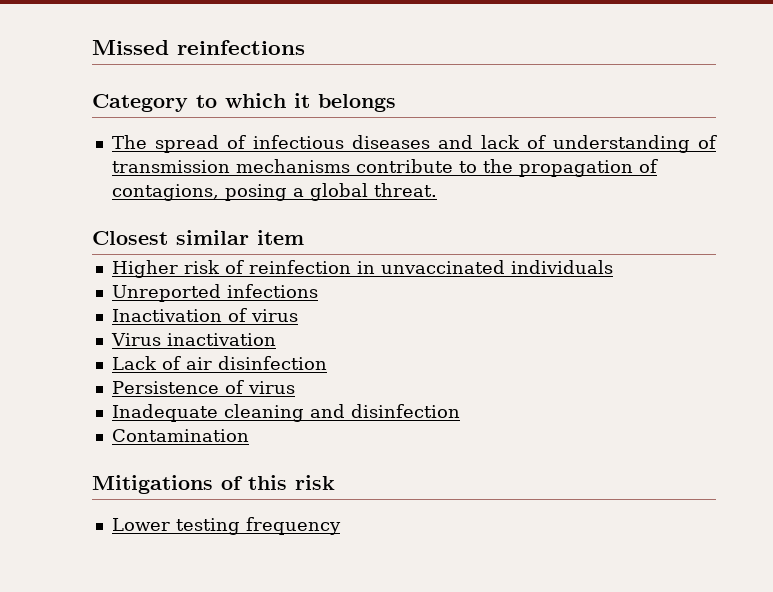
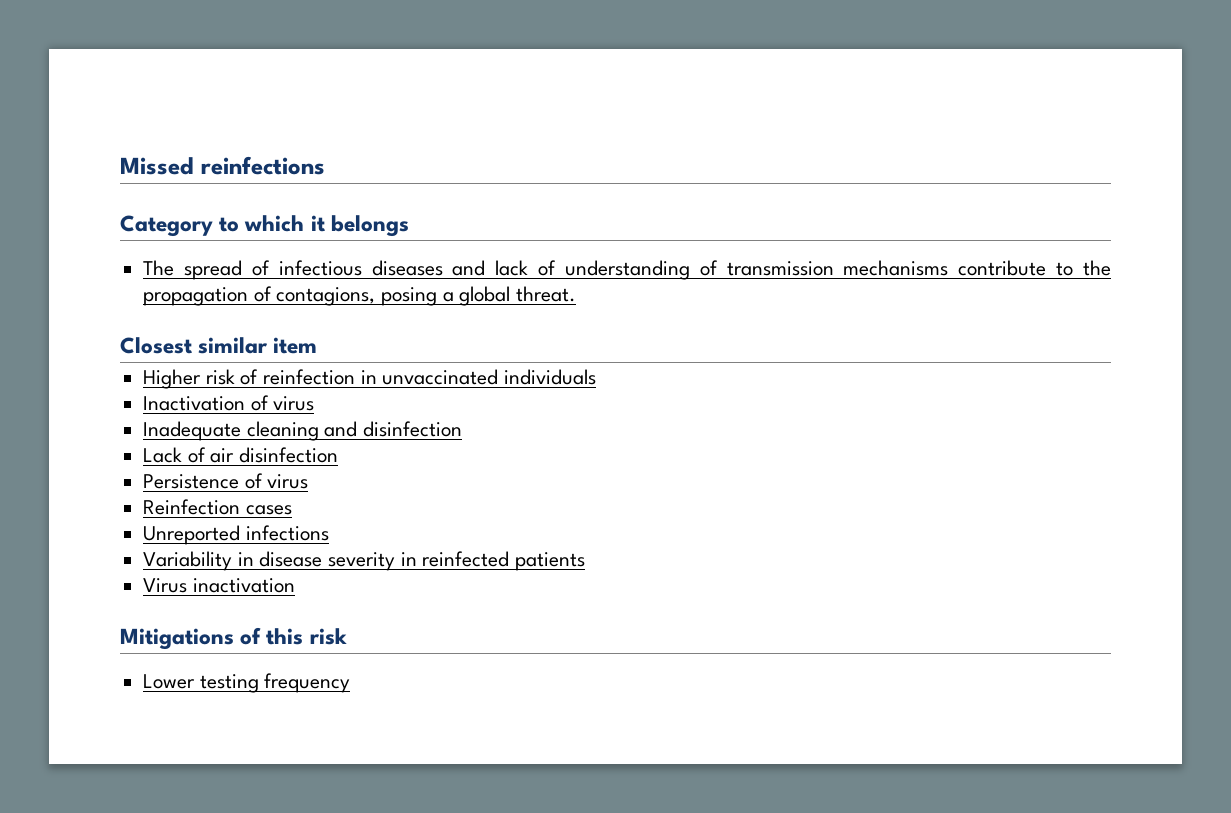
[111,284,318,302] // Unreported infections -> (597, 377) none
[110,333,276,346] Virus inactivation -> [143,421,463,441] Inadequate cleaning and disinfection
[111,404,460,422] [111,429,249,442] Inadequate cleaning and disinfection // Contamination -> [143,499,292,515] [143,525,329,545] [143,551,586,571] [143,578,295,593] Reinfection cases // Unreported infections // Variability in disease severity in reinfected patients // Virus inactivation

